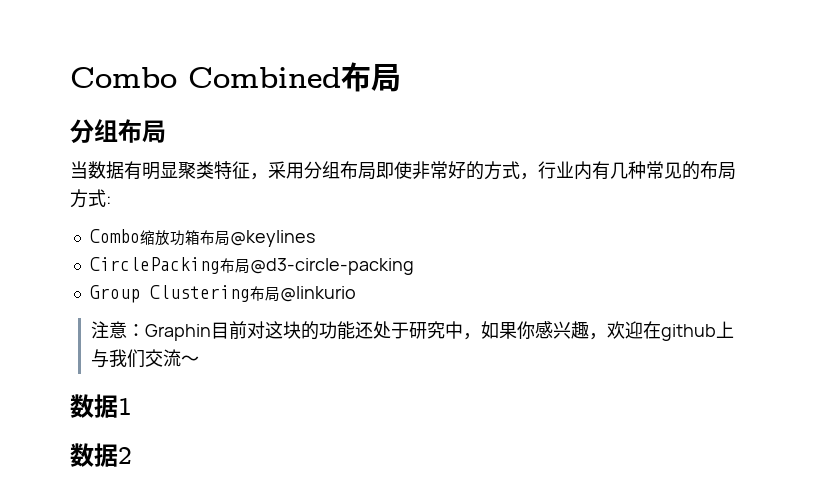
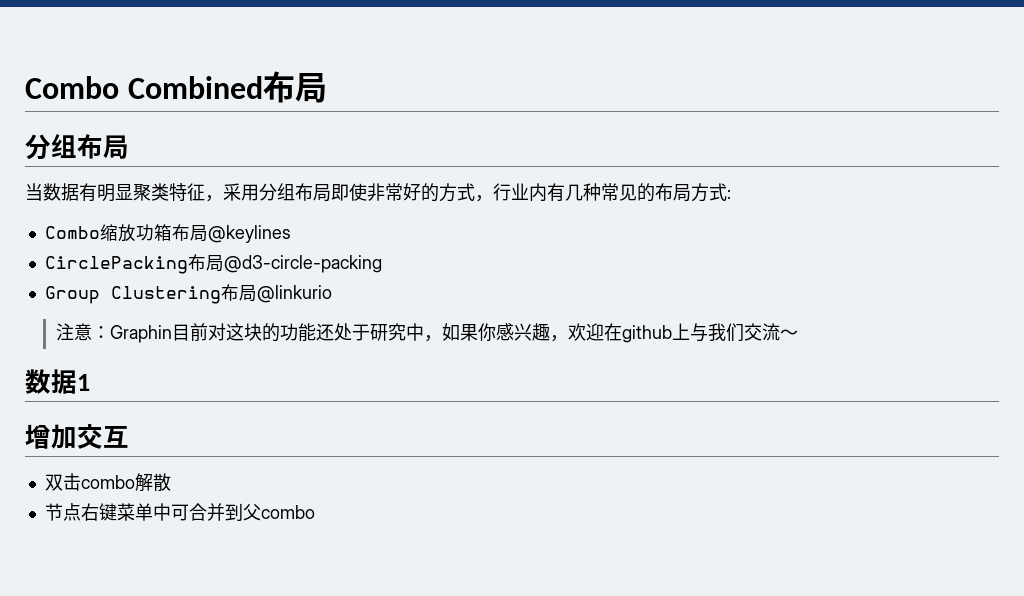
[70,443,132,467] 数据2 -> [25,424,129,449] [44,473,171,492] [44,503,315,521] 增加交互 // 双击combo解散 // 节点右键菜单中可合并到父combo

